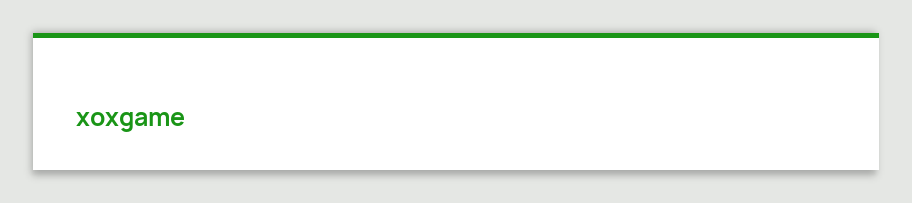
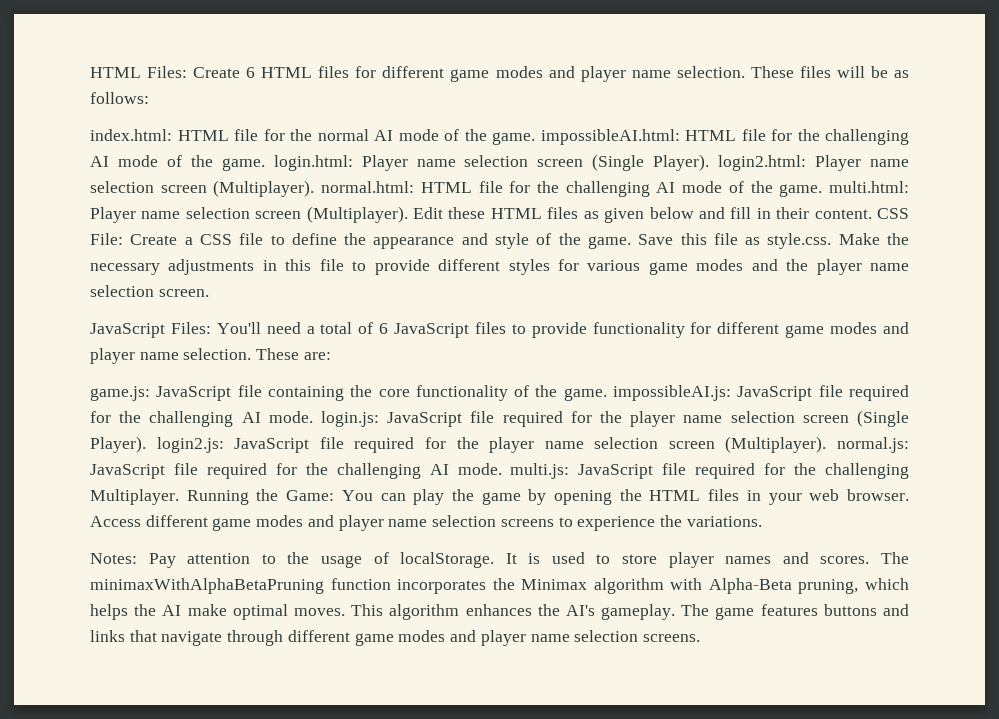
[76,112,185,132] xoxgame -> [90,66,909,82] [90,92,149,104] [90,129,909,145] [90,154,910,171] [90,180,909,197] [90,206,909,223] [90,233,909,249] [90,259,909,275] [90,285,209,297] [90,322,909,338] [90,348,331,364] [90,385,909,401] [90,410,910,427] [90,436,910,453] [90,463,910,479] [90,489,910,505] [90,515,762,531] [90,552,910,568] [90,578,909,594] [90,604,909,620] [90,630,700,646] HTML Files: Create 6 HTML files for different game modes and player name selection. These files will be as follows: // index.html: HTML file for the normal AI mode of the game. impossibleAI.html: HTML file for the challenging AI mode of the game. login.html: Player name selection screen (Single Player). login2.html: Player name selection screen (Multiplayer). normal.html: HTML file for the challenging AI mode of the game. multi.html: Player name selection screen (Multiplayer). Edit these HTML files as given below and fill in their content. CSS File: Create a CSS file to define the appearance and style of the game. Save this file as style.css. Make the necessary adjustments in this file to provide different styles for various game modes and the player name selection screen. // JavaScript Files: You'll need a total of 6 JavaScript files to provide functionality for different game modes and player name selection. These are: // game.js: JavaScript file containing the core functionality of the game. impossibleAI.js: JavaScript file required for the challenging AI mode. login.js: JavaScript file required for the player name selection screen (Single Player). login2.js: JavaScript file required for the player name selection screen (Multiplayer). normal.js: JavaScript file required for the challenging AI mode. multi.js: JavaScript file required for the challenging Multiplayer. Running the Game: You can play the game by opening the HTML files in your web browser. Access different game modes and player name selection screens to experience the variations. // Notes: Pay attention to the usage of localStorage. It is used to store player names and scores. The minimaxWithAlphaBetaPruning function incorporates the Minimax algorithm with Alpha-Beta pruning, which helps the AI make optimal moves. This algorithm enhances the AI's gameplay. The game features buttons and links that navigate through different game modes and player name selection screens.

